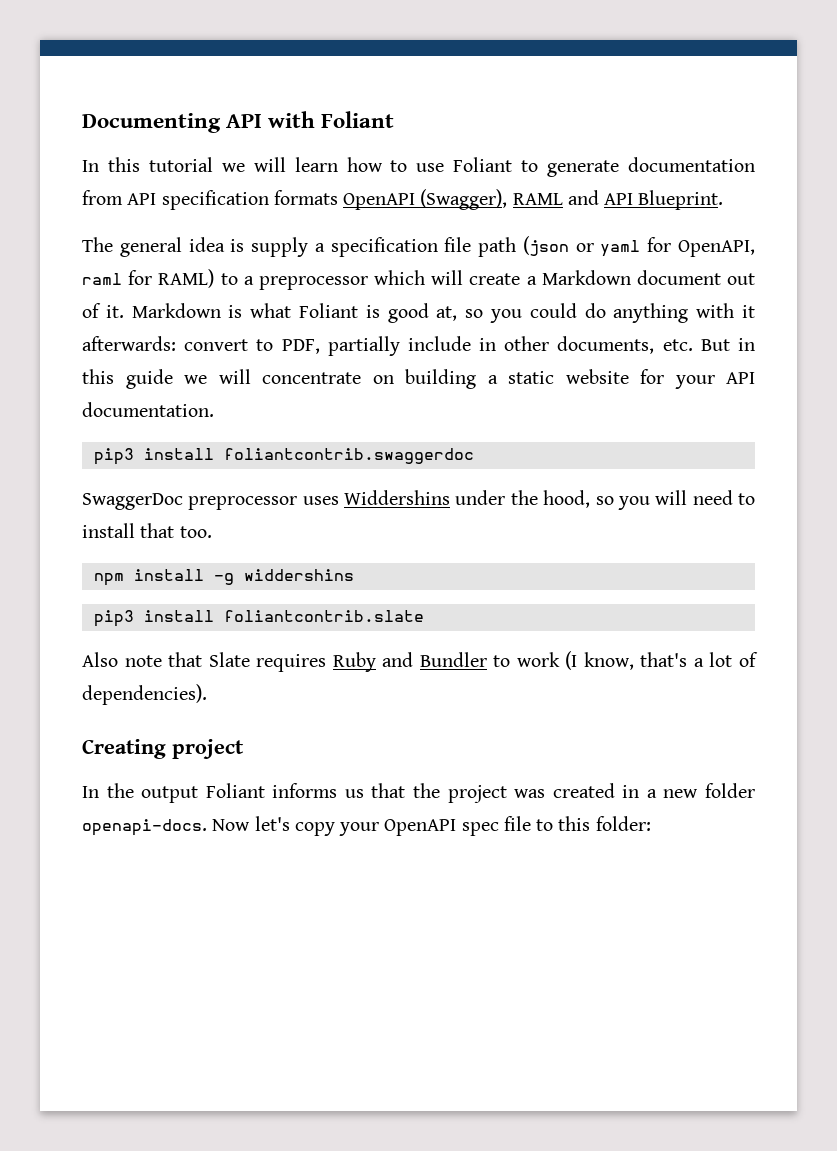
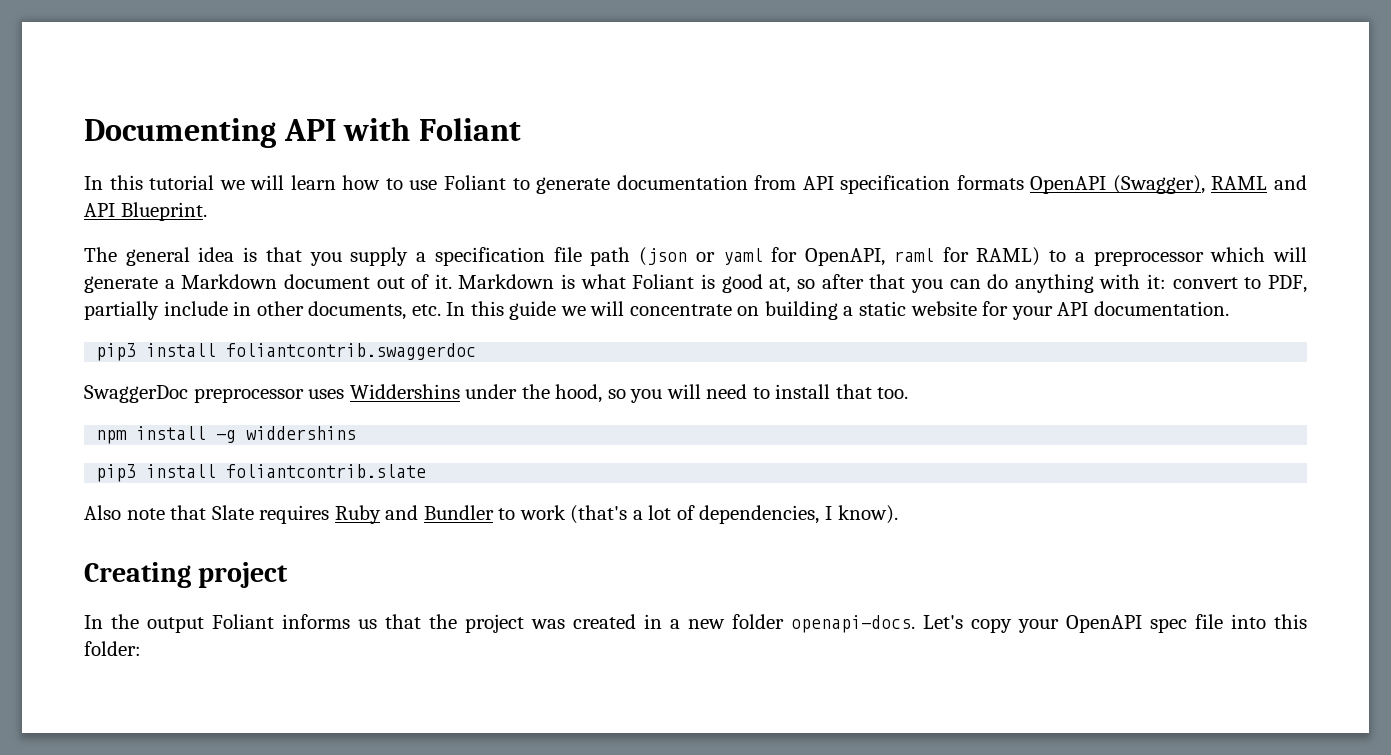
(245, 245) none -> [265,247,342,266] that you
[469,273,521,285] create -> [84,276,158,293] generate
[490,303,577,323] you could -> [821,274,981,293] after that you can
[742,305,755,318] [82,336,176,351] it afterwards: -> [1147,274,1167,289] it:
[700,338,755,351] But in -> [446,302,466,316] In
[565,651,758,670] [82,684,207,705] (I know, that's a lot of dependencies). -> [570,505,898,524] (that's a lot of dependencies, I know).
[212,816,290,831] Now let's -> [923,615,963,629] Let's
[536,819,554,831] to -> [1231,614,1266,629] into

